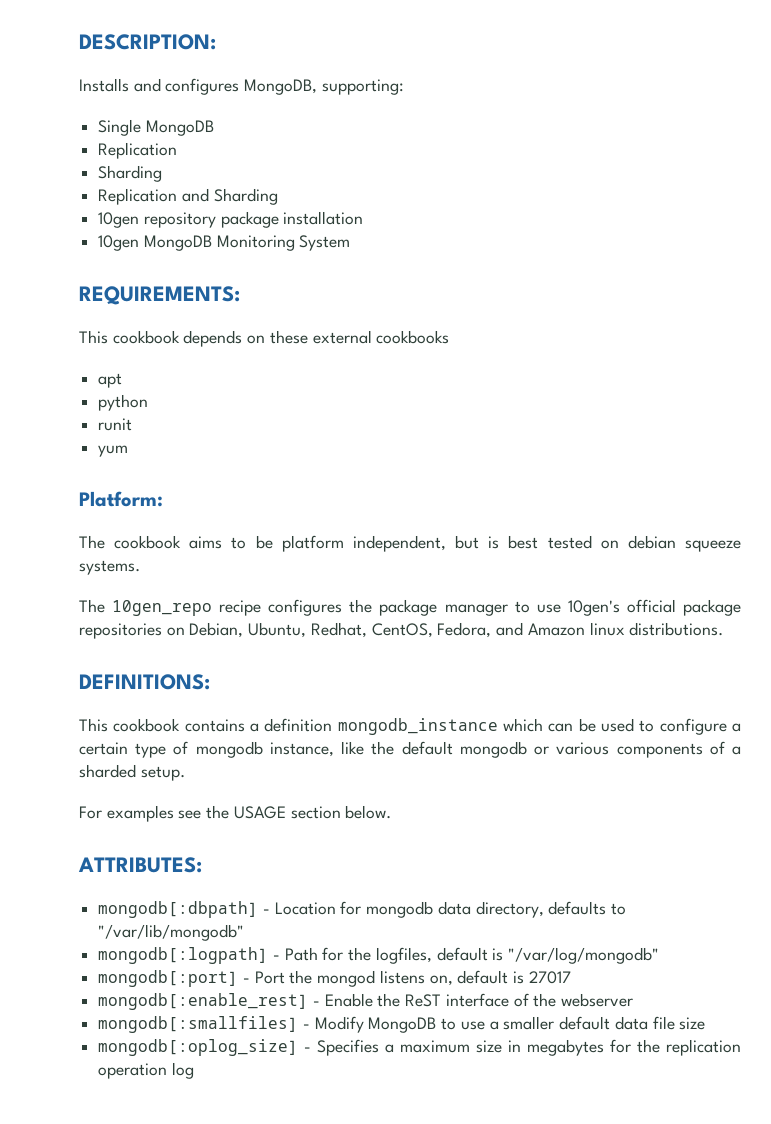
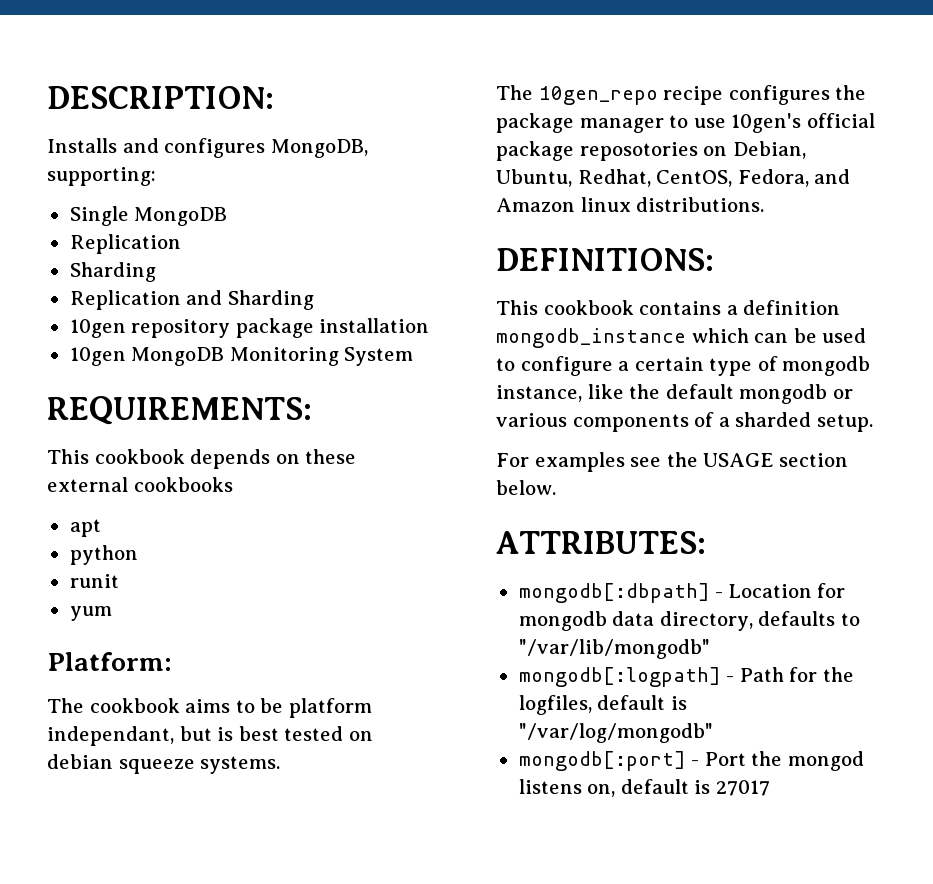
[352,535,446,552] independent, -> [47,726,174,746] independant,
[79,623,162,639] repositories -> [579,142,698,161] reposotories
[98,993,634,1010] [98,1016,706,1033] [98,1039,742,1056] [98,1062,194,1079] // mongodb[:enable_rest] - Enable the ReST interface of the webserver // mongodb[:smallfiles] - Modify MongoDB to use a smaller default data file size // mongodb[:oplog_size] - Specifies a maximum size in megabytes for the replication operation log -> (770, 788) none

